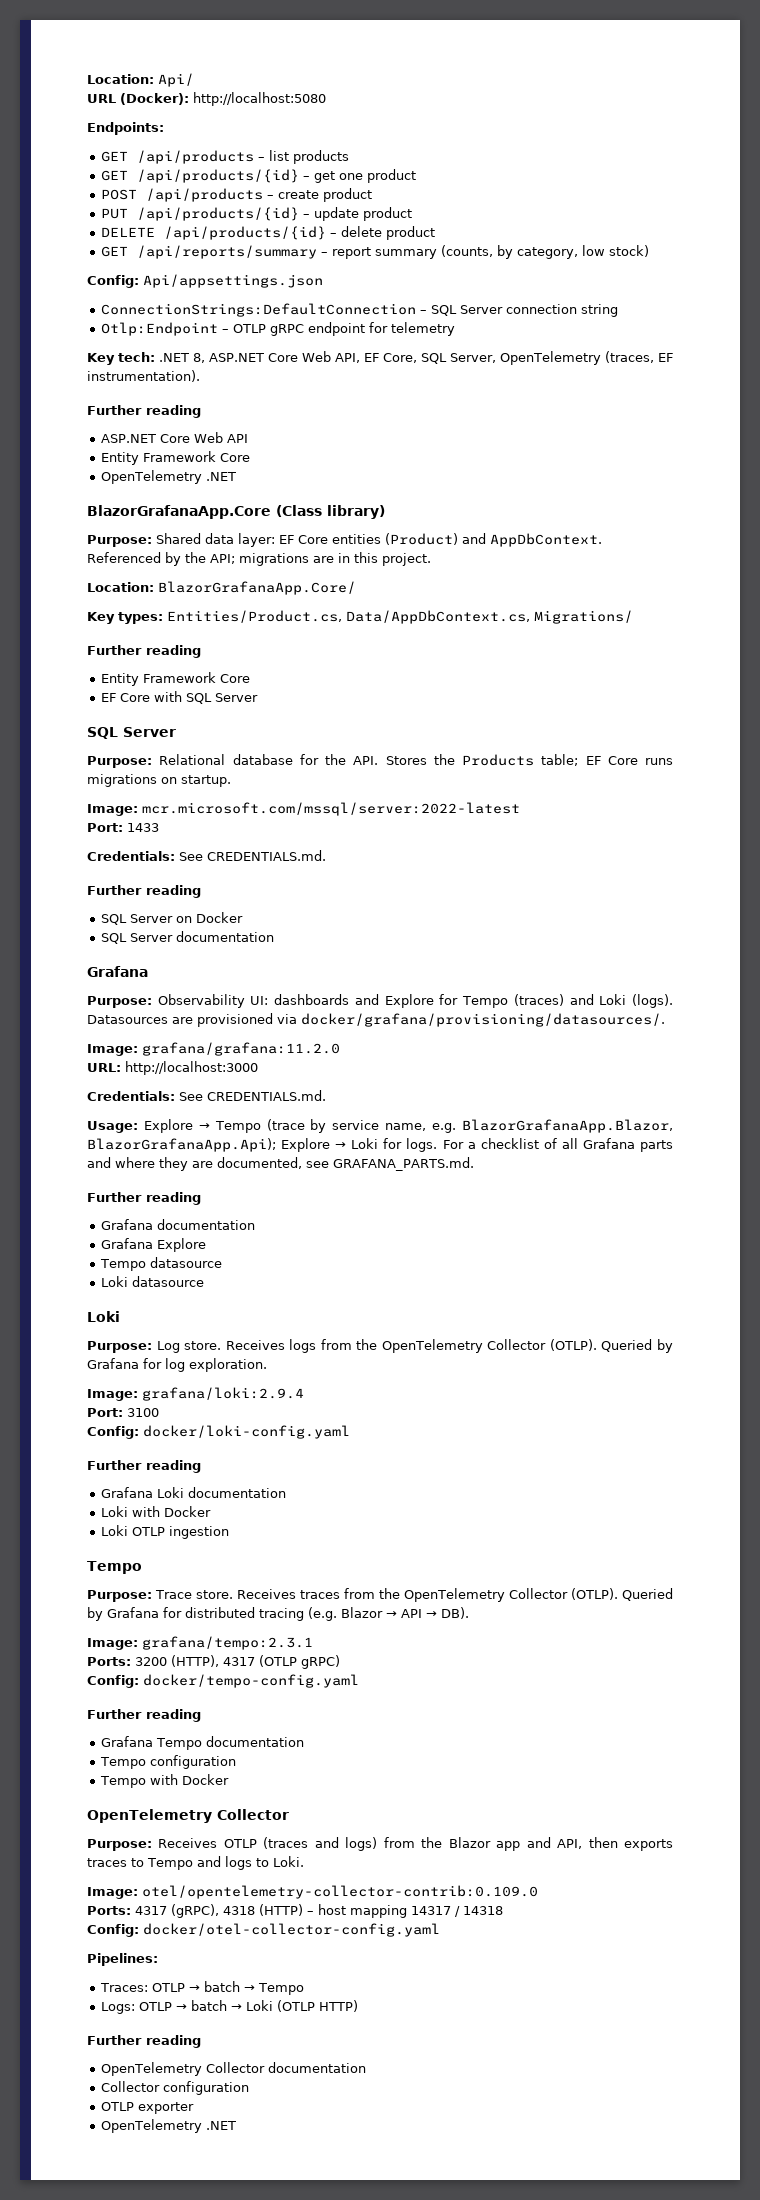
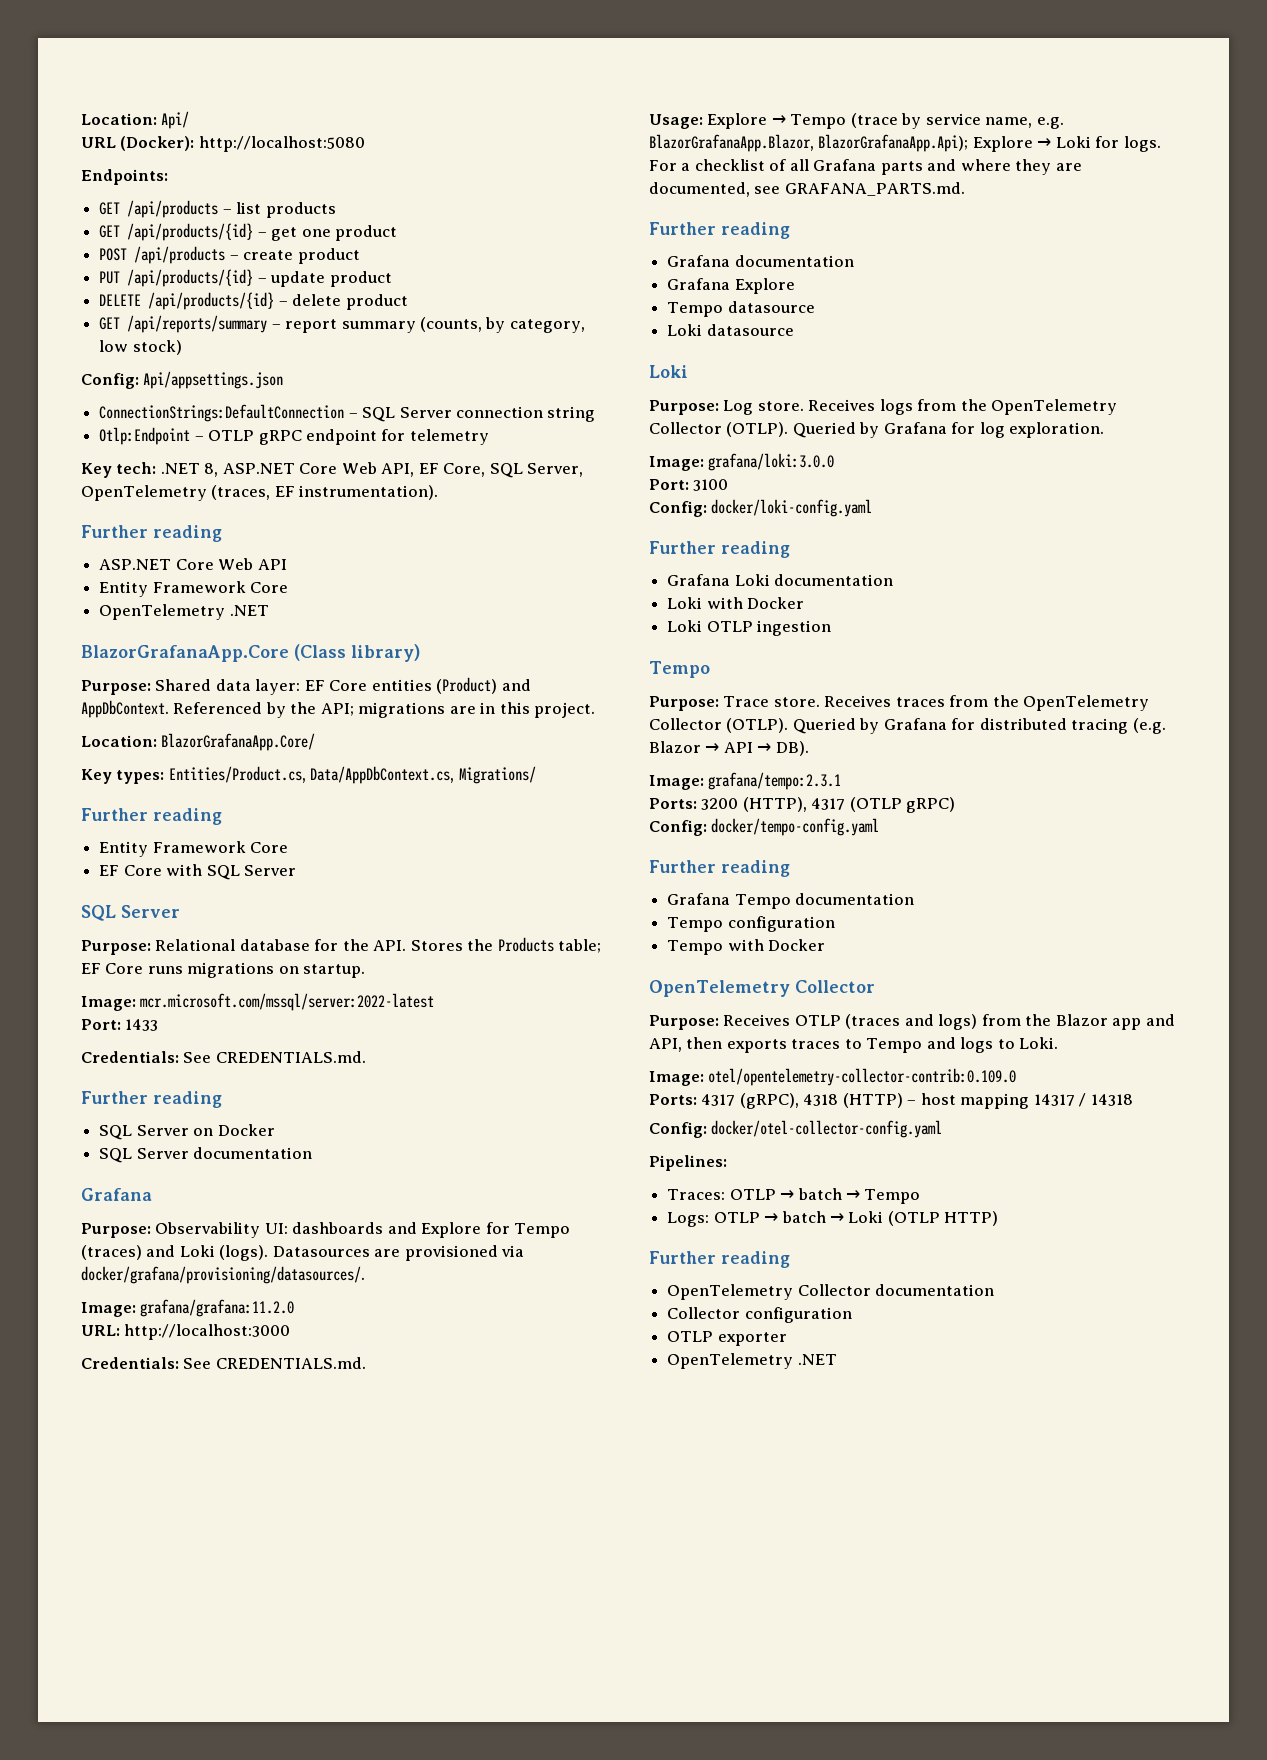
[142,1387,304,1401] grafana/loki:2.9.4 -> [708,453,835,471] grafana/loki:3.0.0

